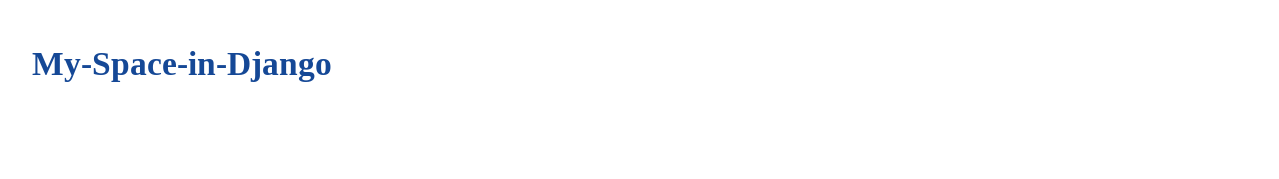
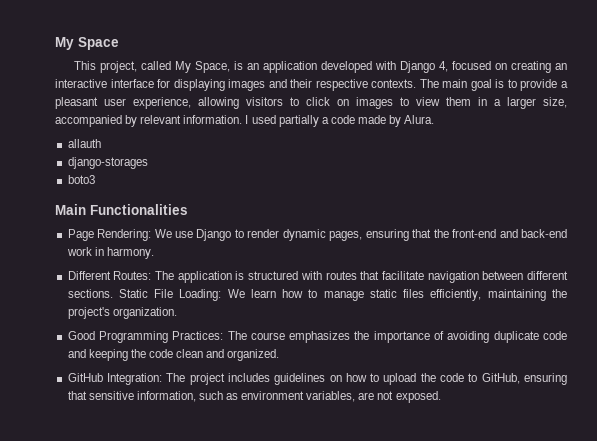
[32,51,332,82] My-Space-in-Django -> [55,37,119,50] [73,61,567,73] [55,79,568,91] [55,97,567,109] [55,115,435,127] [67,139,101,148] [67,157,148,169] [67,175,95,184] [55,204,188,215] [67,229,567,241] [66,247,154,259] [67,271,568,283] [67,289,567,301] [67,307,177,319] [67,331,567,343] [67,349,280,361] [67,373,568,385] [67,391,441,403] My Space // This project, called My Space, is an application developed with Django 4, focused on creating an interactive interface for displaying images and their respective contexts. The main goal is to provide a pleasant user experience, allowing visitors to click on images to view them in a larger size, accompanied by relevant information. I used partially a code made by Alura. // allauth // django-storages // boto3 // Main Functionalities // Page Rendering: We use Django to render dynamic pages, ensuring that the front-end and back-end work in harmony. // Different Routes: The application is structured with routes that facilitate navigation between different sections. Static File Loading: We learn how to manage static files efficiently, maintaining the project's organization. // Good Programming Practices: The course emphasizes the importance of avoiding duplicate code and keeping the code clean and organized. // GitHub Integration: The project includes guidelines on how to upload the code to GitHub, ensuring that sensitive information, such as environment variables, are not exposed.

